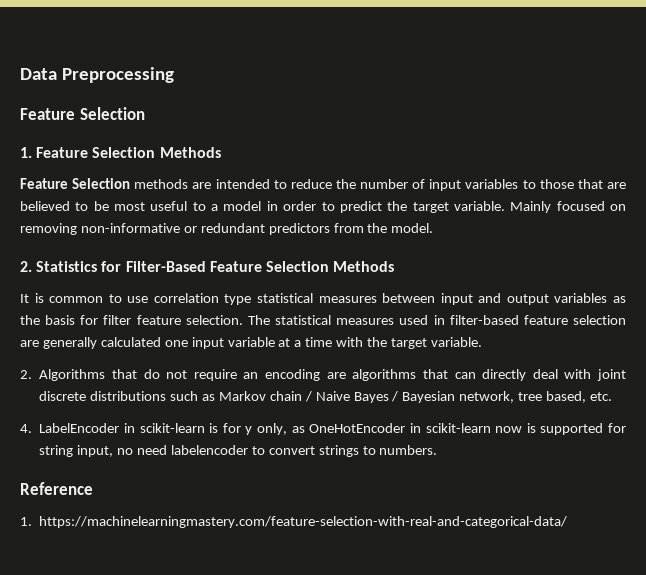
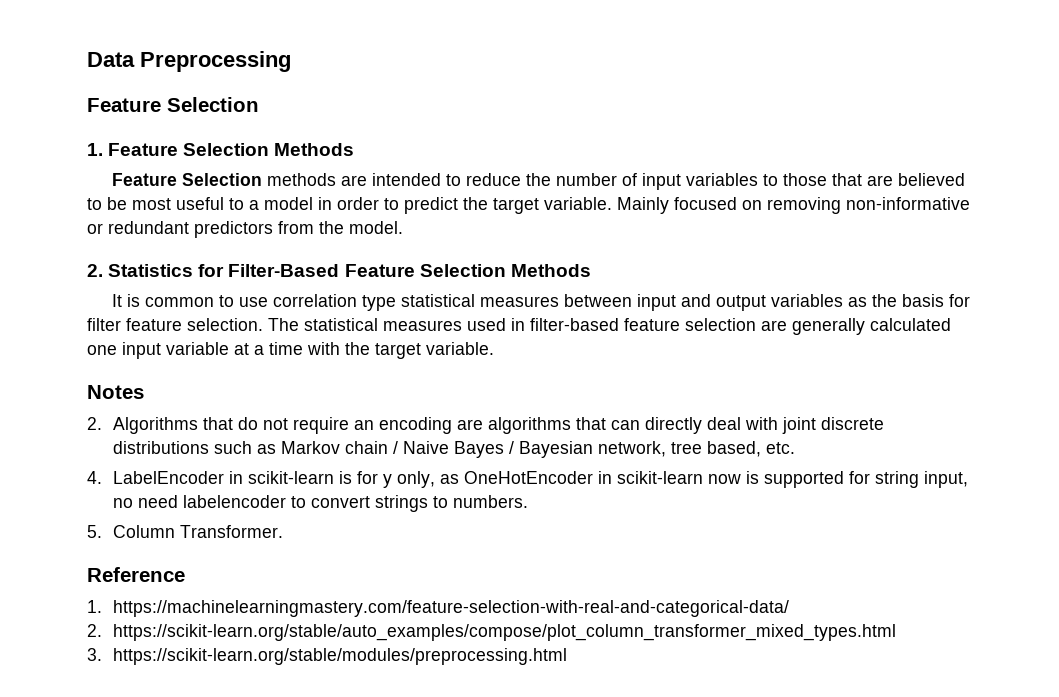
(482, 342) none -> [87,385,144,399] // Notes
(438, 450) none -> [87,525,284,538] // 5. Column Transformer.
(568, 522) none -> [87,624,897,641] [87,648,568,665] // 2. https://scikit-learn.org/stable/auto_examples/compose/plot_column_transformer_mixed_types.html // 3. https://scikit-learn.org/stable/modules/preprocessing.html

